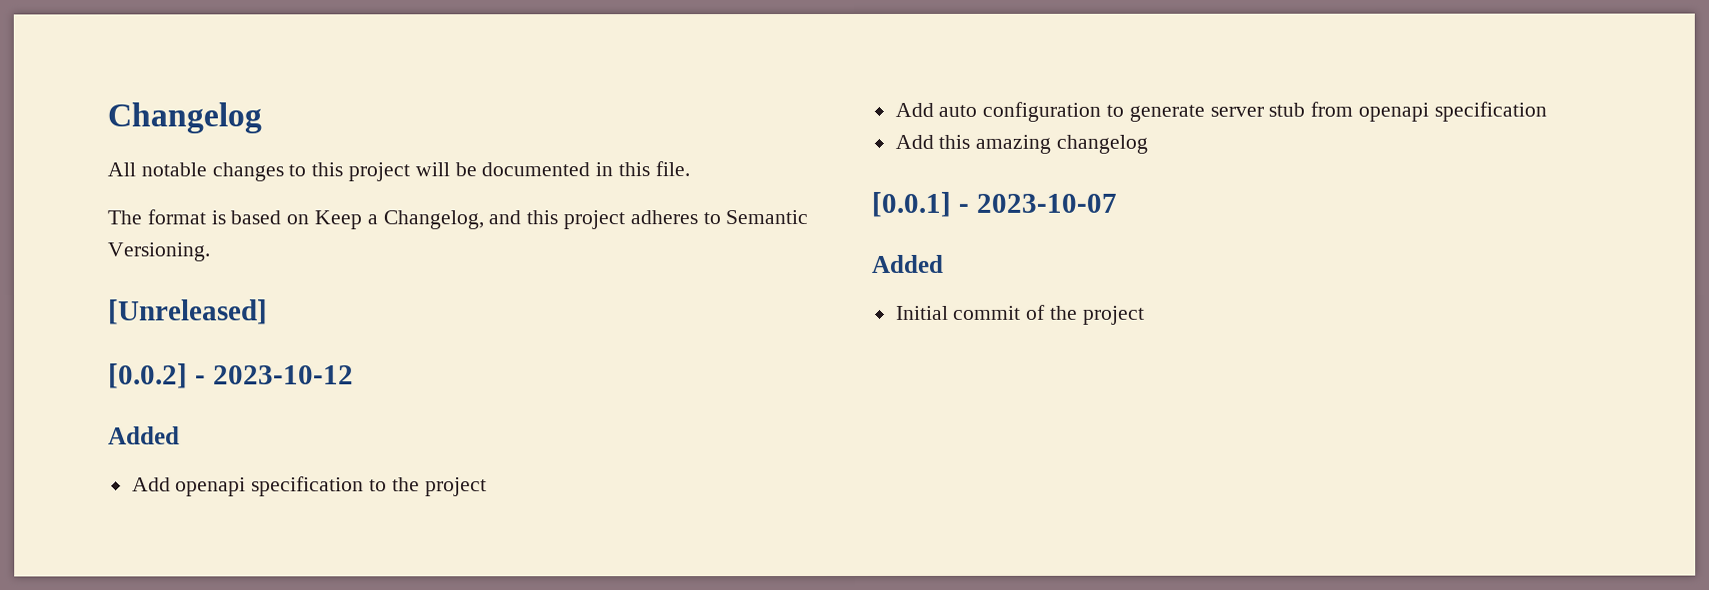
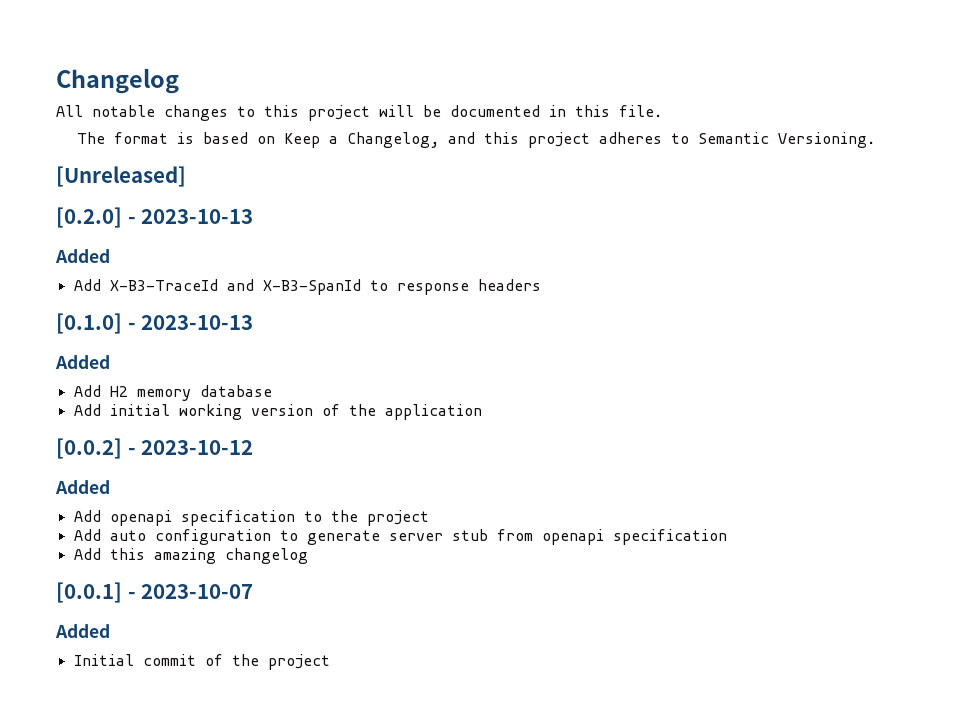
(268, 312) none -> [56,207,254,228] [55,249,110,263] [73,279,541,295] [56,313,254,334] [55,355,110,369] [73,385,272,401] [73,404,482,420] // [0.2.0] - 2023-10-13 // Added // Add X-B3-TraceId and X-B3-SpanId to response headers // [0.1.0] - 2023-10-13 // Added // Add H2 memory database // Add initial working version of the application

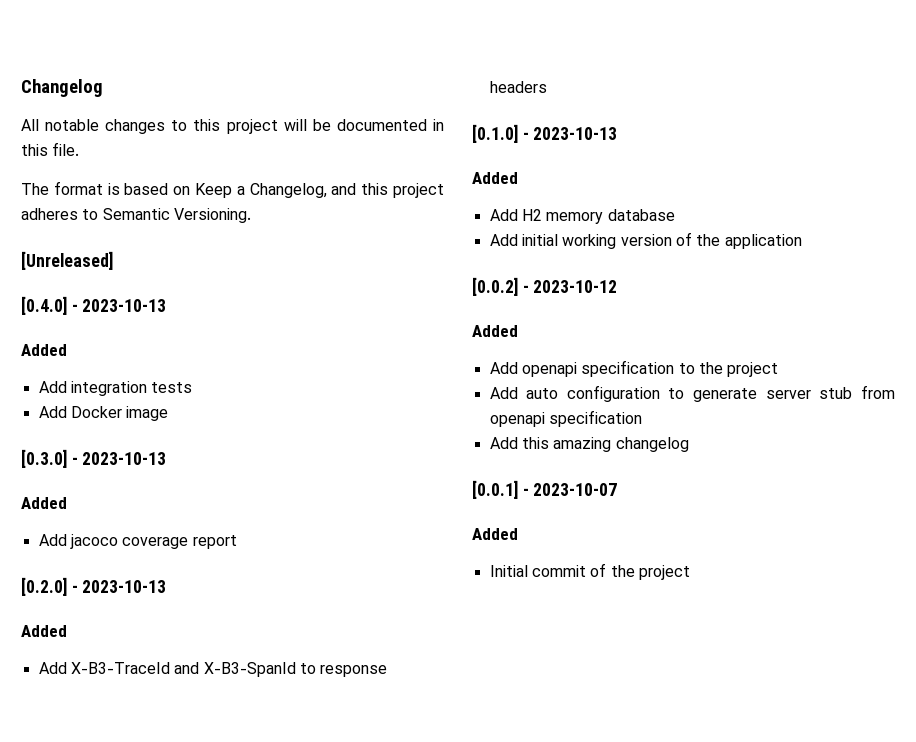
(186, 176) none -> [21,296,167,315] [21,344,67,356] [38,381,193,396] [38,406,169,421] [21,449,167,468] [21,497,67,509] [38,534,237,549] // [0.4.0] - 2023-10-13 // Added // Add integration tests // Add Docker image // [0.3.0] - 2023-10-13 // Added // Add jacoco coverage report

